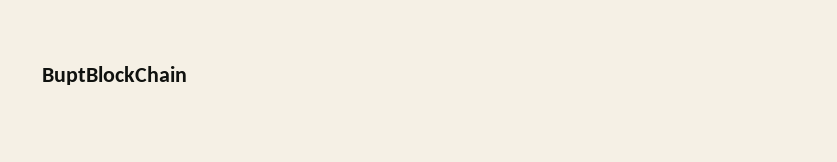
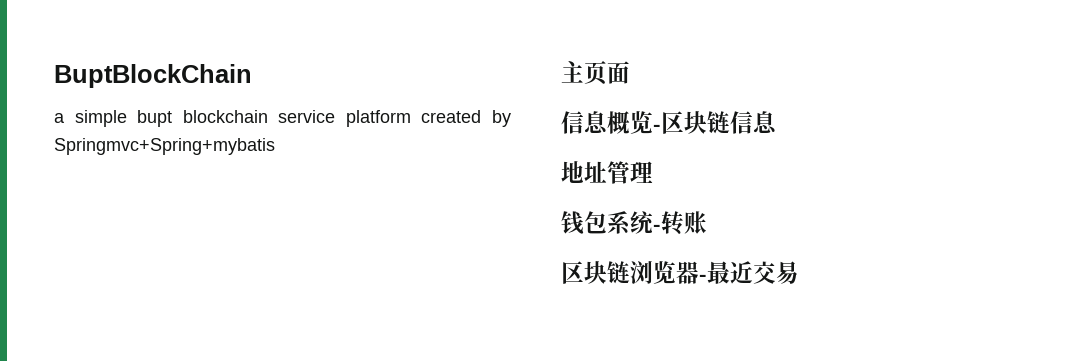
(187, 75) none -> [54,110,511,127] [54,138,275,155] [561,61,630,85] [561,111,777,134] [561,161,653,184] [561,211,707,235] [561,261,799,284] // a simple bupt blockchain service platform created by Springmvc+Spring+mybatis // 主页面 // 信息概览-区块链信息 // 地址管理 // 钱包系统-转账 // 区块链浏览器-最近交易

